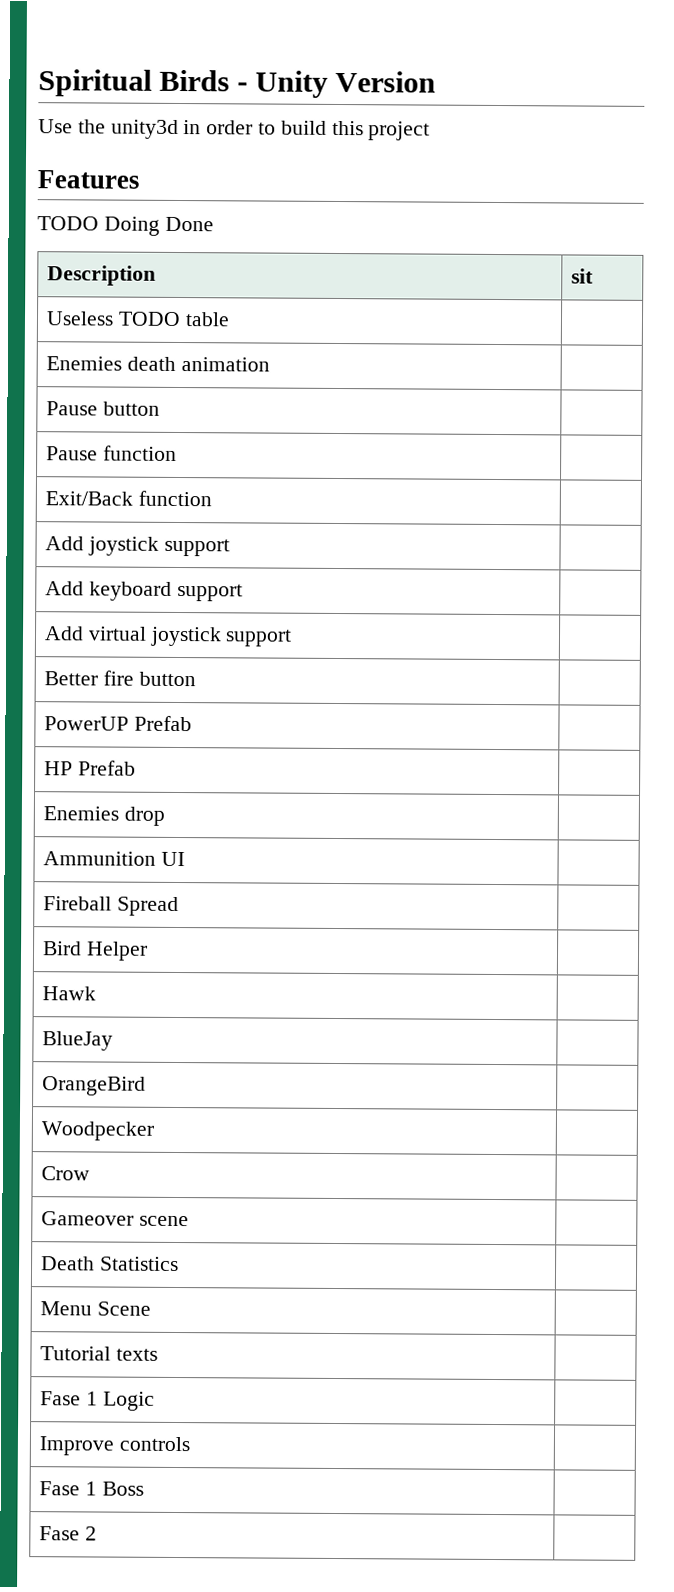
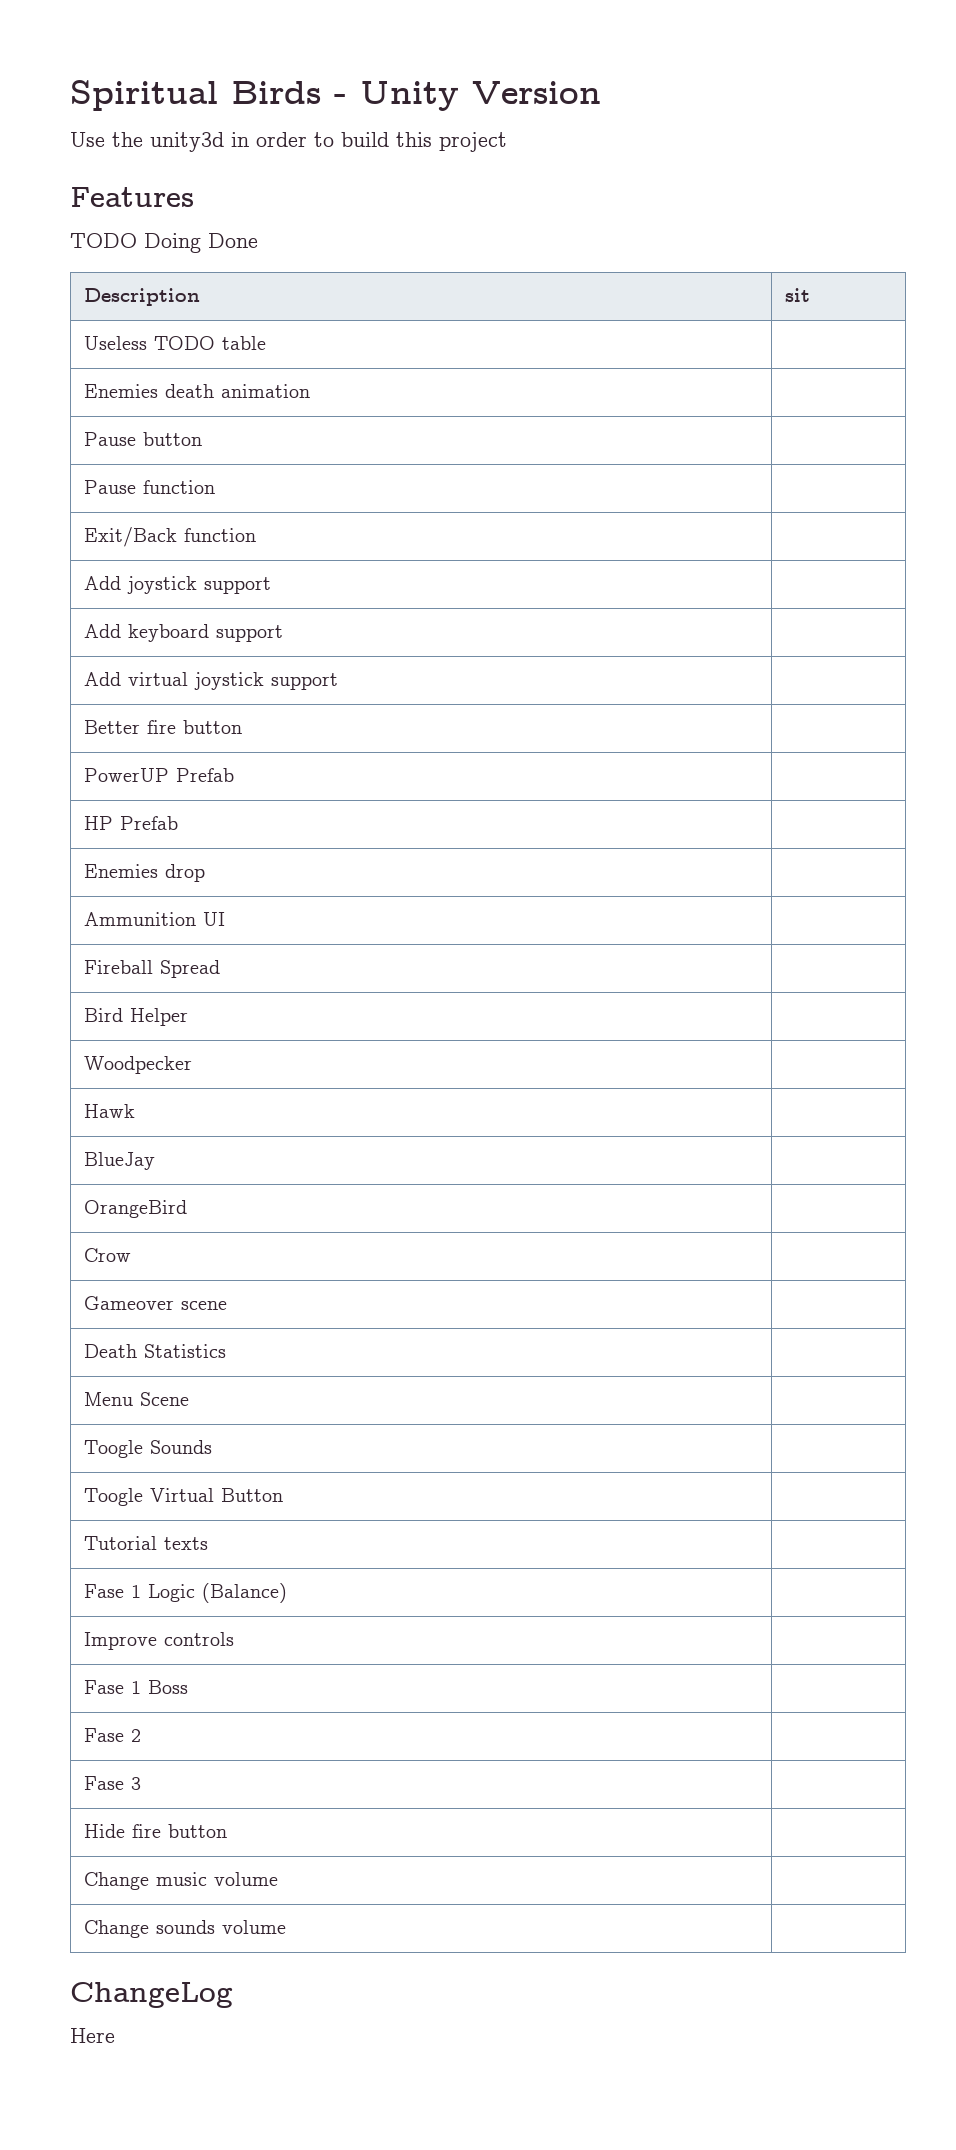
(148, 951) none -> [83,1056,192,1074] // Woodpecker |
[40,1121,154,1141] // Woodpecker | -> (187, 1209) none
(151, 1308) none -> [83,1440,212,1458] [83,1488,283,1506] // Toogle Sounds | // Toogle Virtual Button |
(155, 1401) none -> [201,1583,287,1603] (Balance)
(97, 1533) none -> [83,1776,141,1790] [83,1824,227,1838] [83,1872,278,1890] [83,1920,286,1938] [70,1982,233,2008] [70,2028,115,2043] // Fase 3 | // Hide fire button | // Change music volume | // Change sounds volume | // ChangeLog // Here

